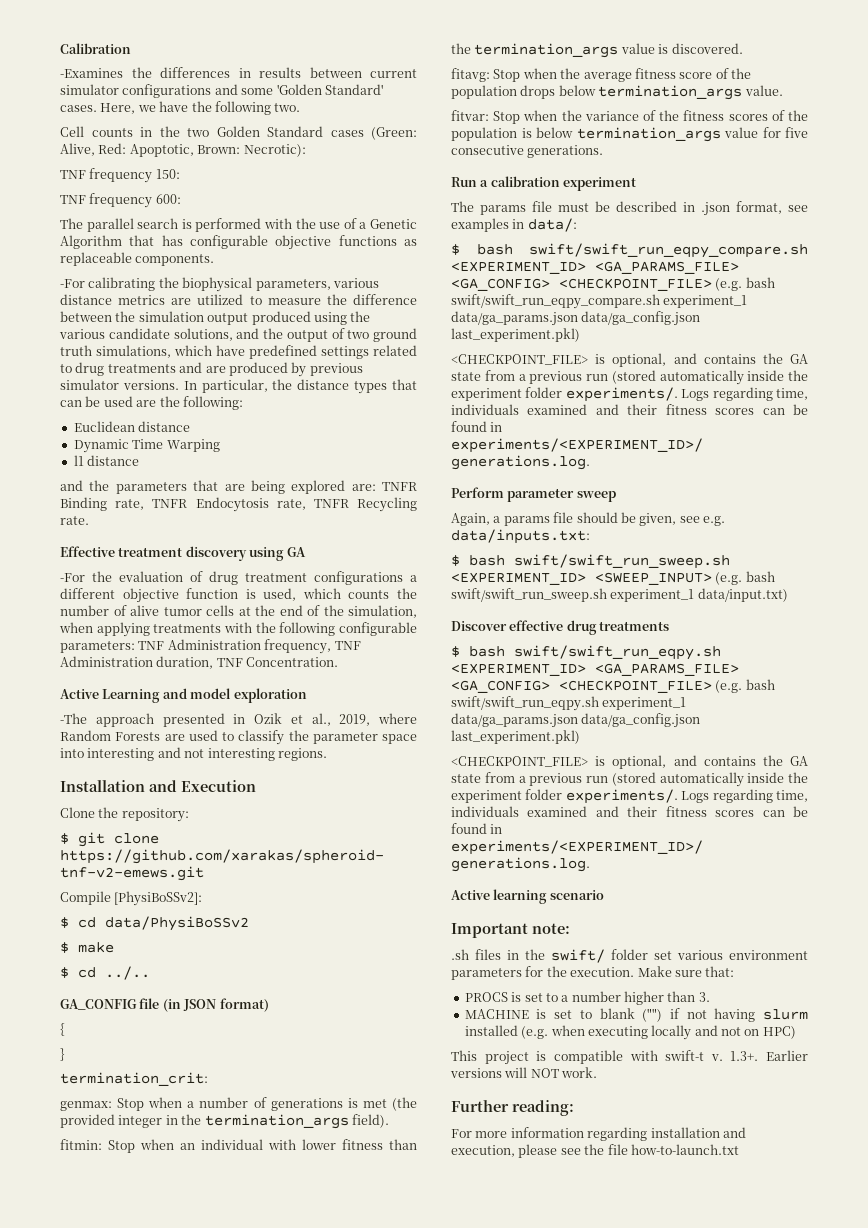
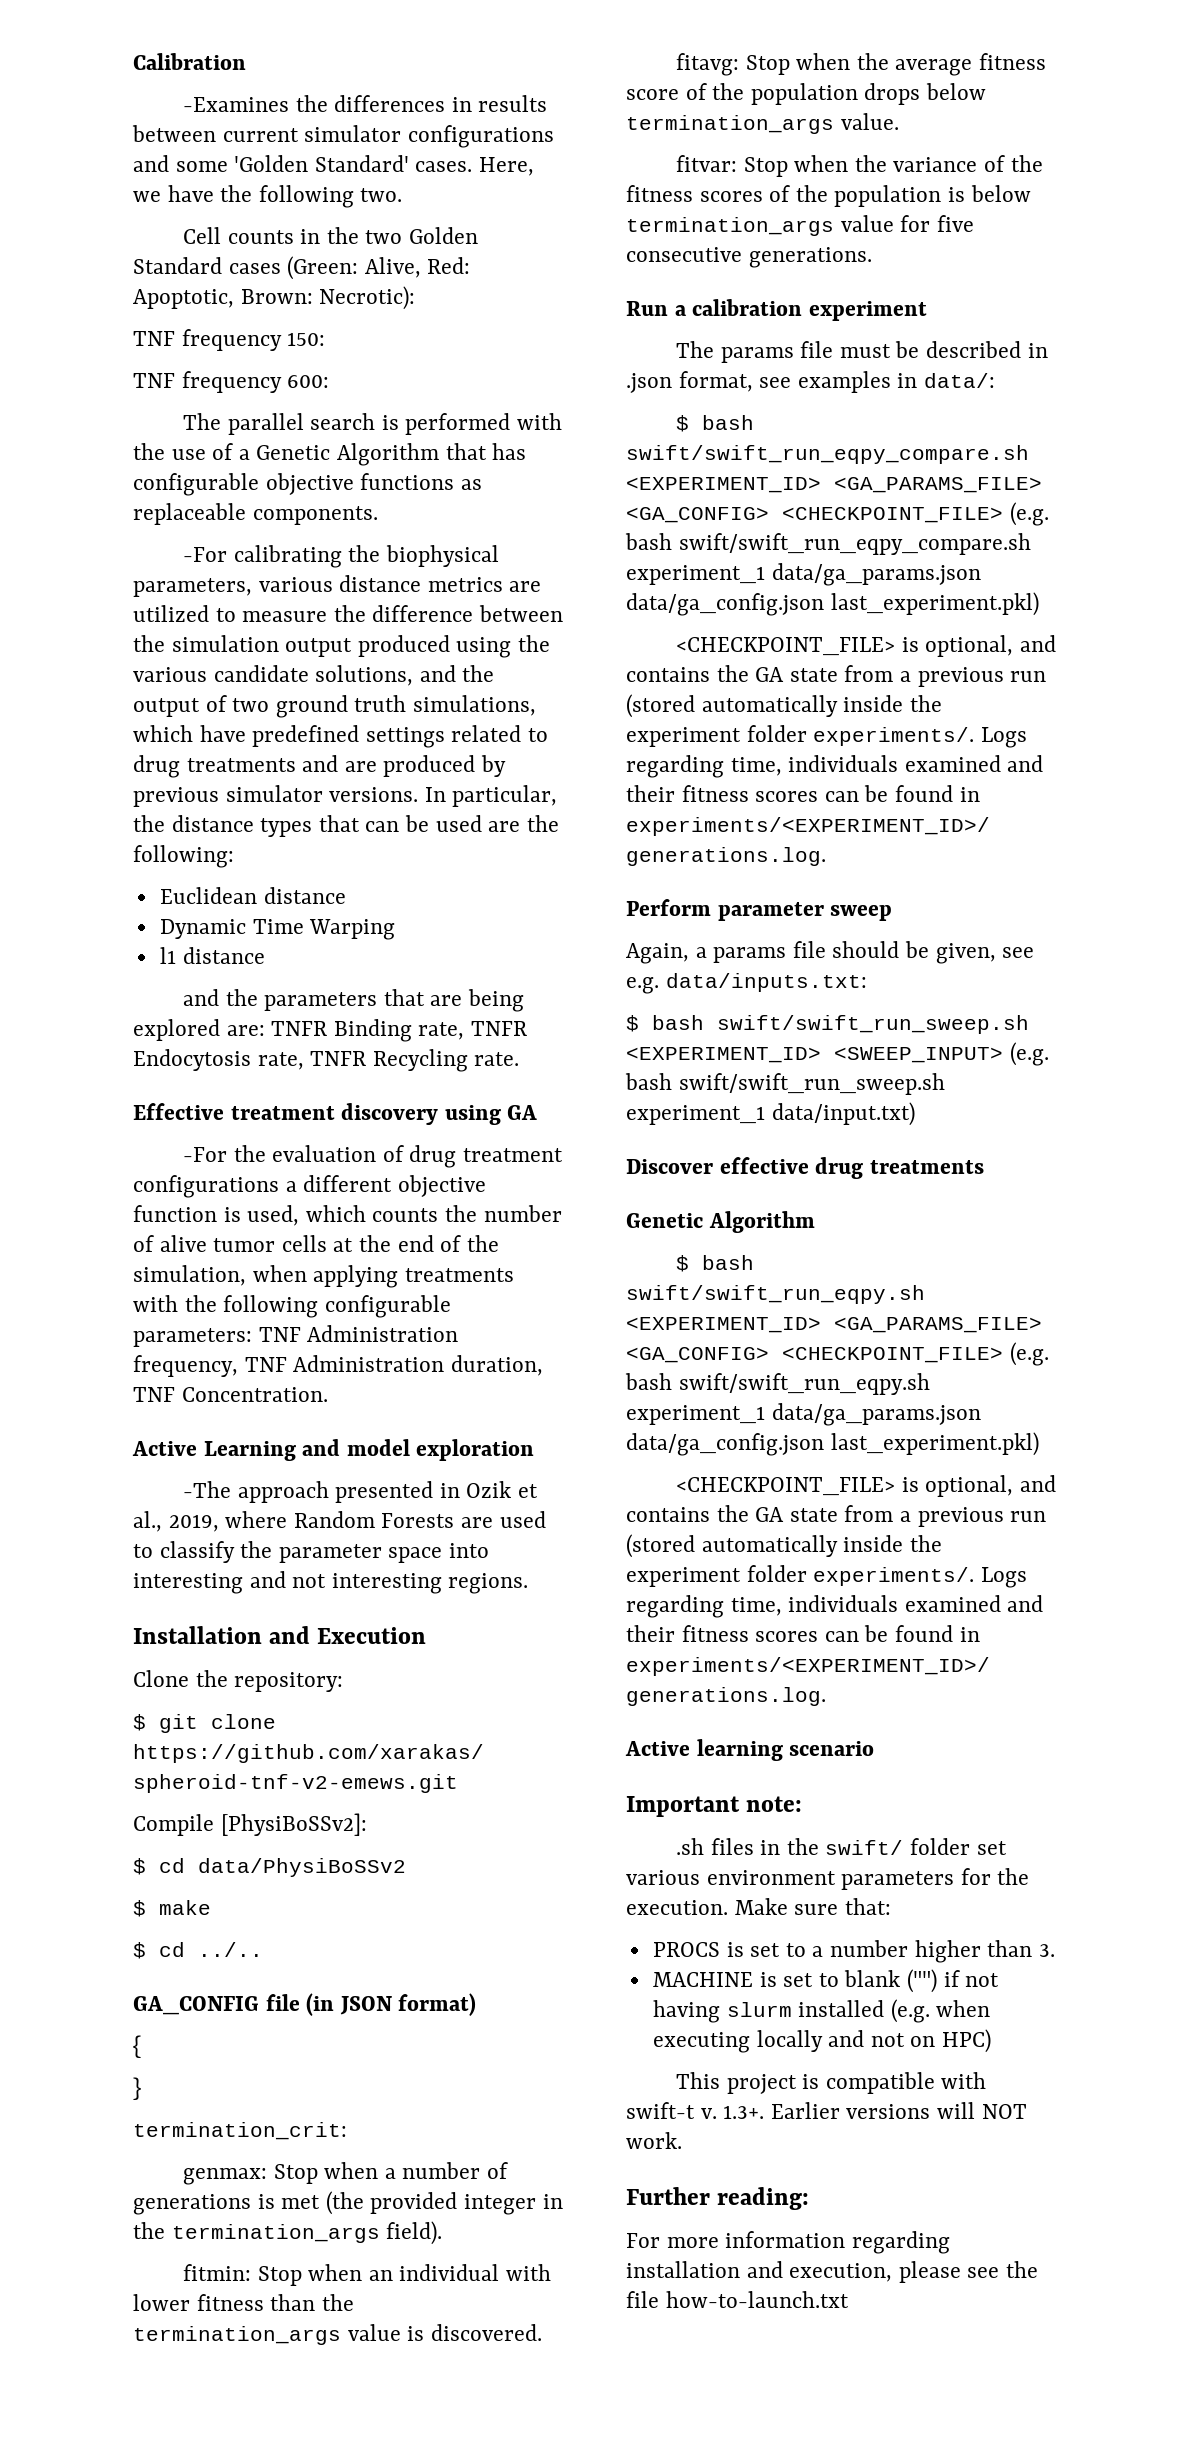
(670, 626) none -> [626,1211,815,1233] // Genetic Algorithm

